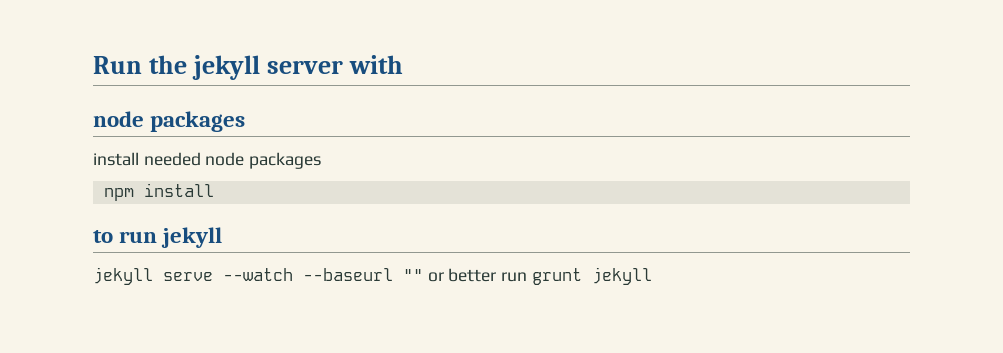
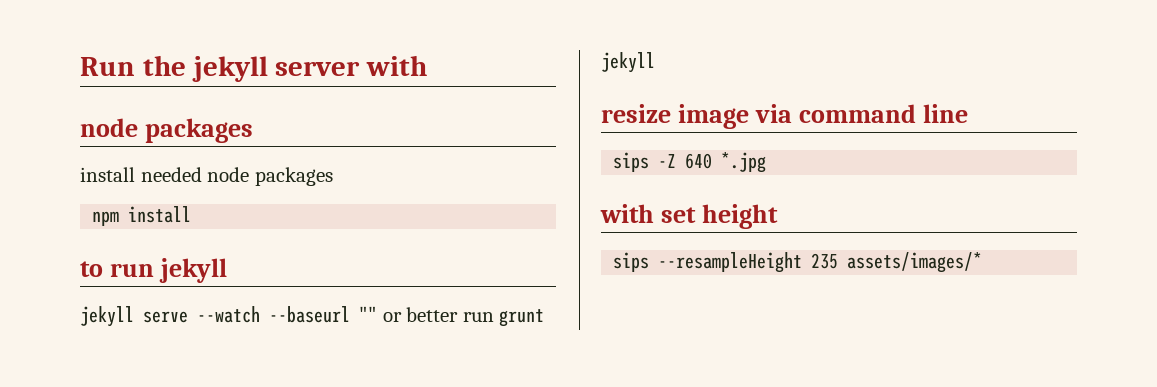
(652, 276) none -> [601,104,968,129] [613,152,767,173] [600,204,778,229] [613,252,983,273] // resize image via command line // sips -Z 640 *.jpg // with set height // sips --resampleHeight 235 assets/images/*

